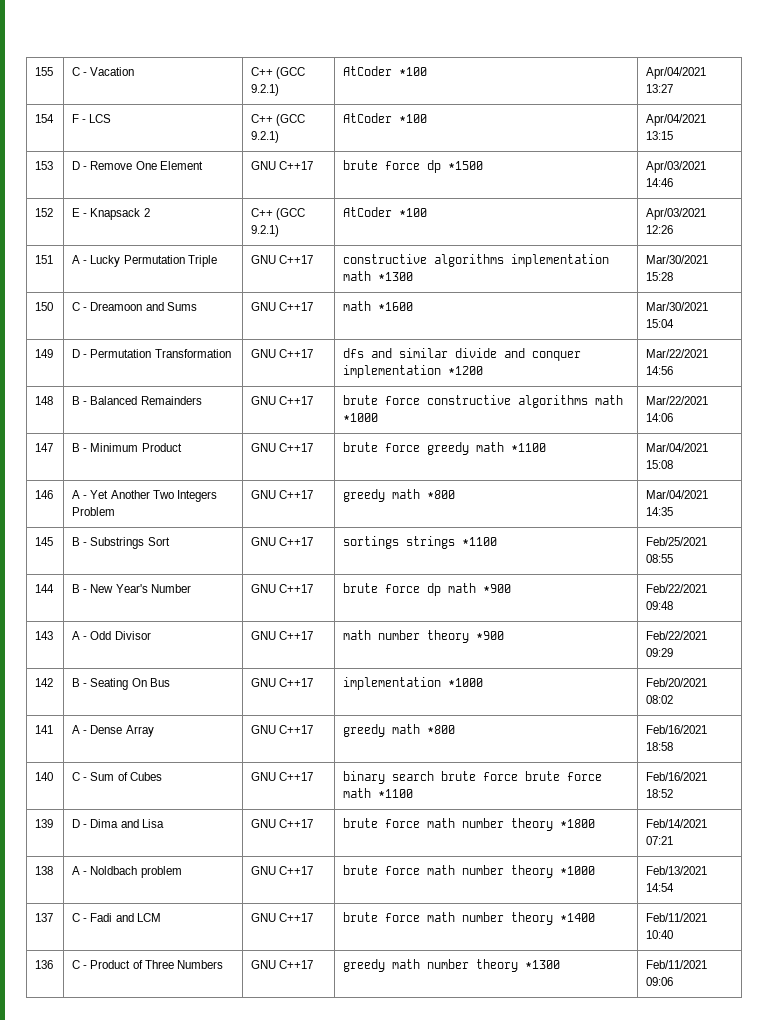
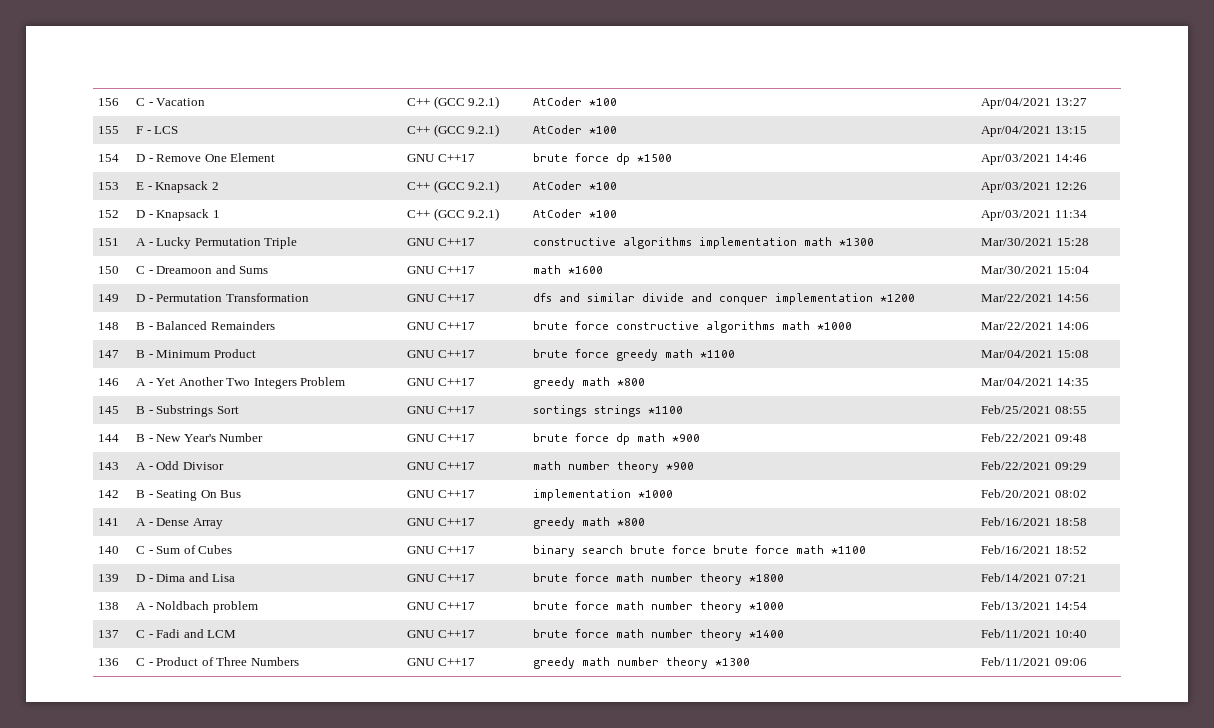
[35,67,54,76] 155 -> [98,98,120,106] 156
[35,114,55,123] 154 -> [98,126,120,134] 155
[35,161,54,170] 153 -> [98,154,120,162] 154
[35,208,54,217] 152 -> [98,182,120,190] 153
(674, 229) none -> [98,210,120,218] [136,209,220,221] [407,208,500,221] [533,209,618,218] [981,210,1087,221] // 152 | D - Knapsack 1 | C++ (GCC 9.2.1) | AtCoder *100 | Apr/03/2021 11:34

